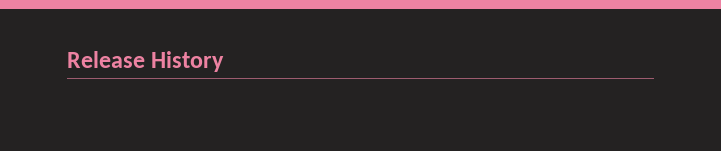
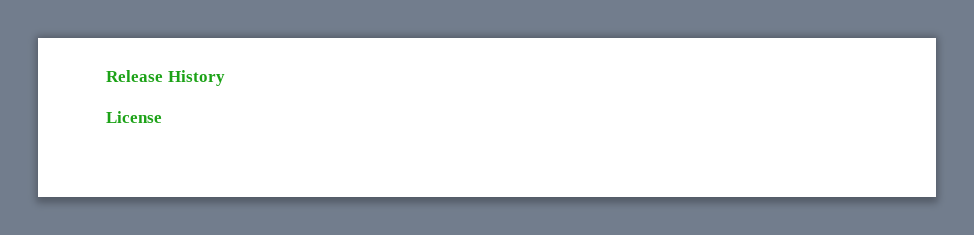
(225, 61) none -> [106,111,162,123] // License

